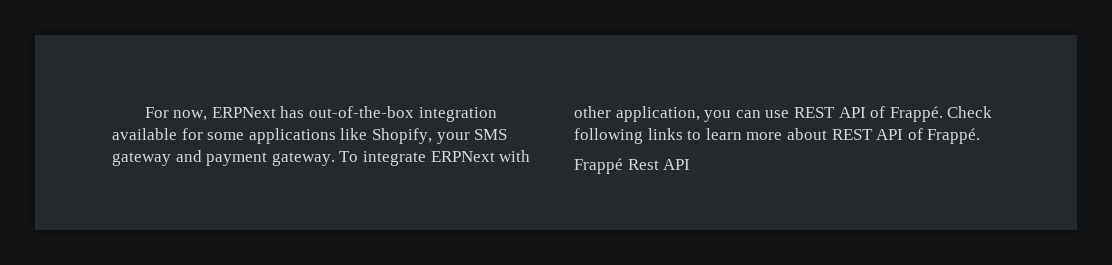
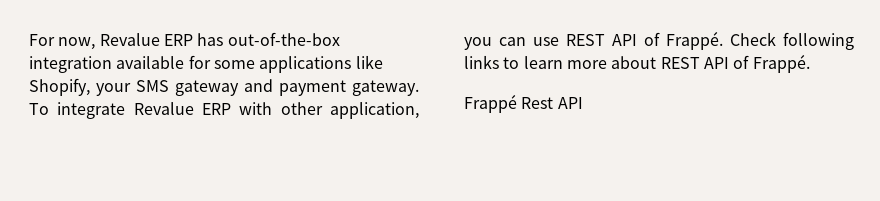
[211,107,276,118] ERPNext -> [99,33,193,46] Revalue ERP
[430,151,495,162] ERPNext -> [133,102,232,115] Revalue ERP

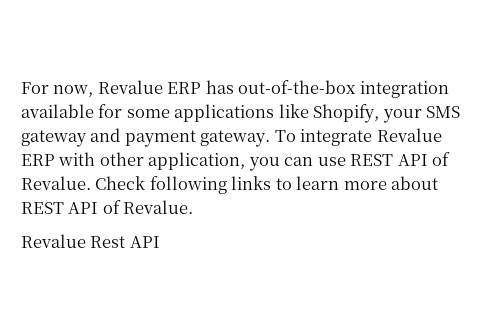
[666,31,723,50] Frappé. -> [21,176,91,190] Revalue.
[752,54,810,73] [464,94,517,113] Frappé. // Frappé -> [123,200,194,214] [21,234,86,248] Revalue. // Revalue

